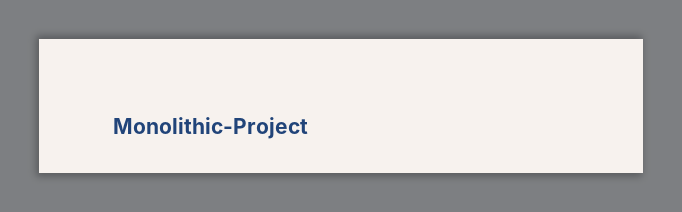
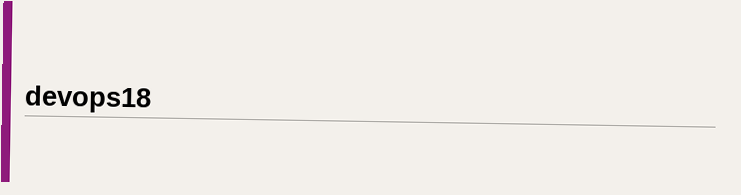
[113,117,308,139] Monolithic-Project -> [24,85,152,114] devops18

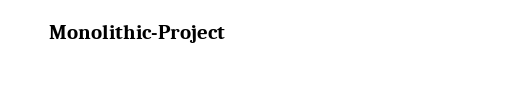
[24,85,152,114] devops18 -> [49,24,225,43] Monolithic-Project

